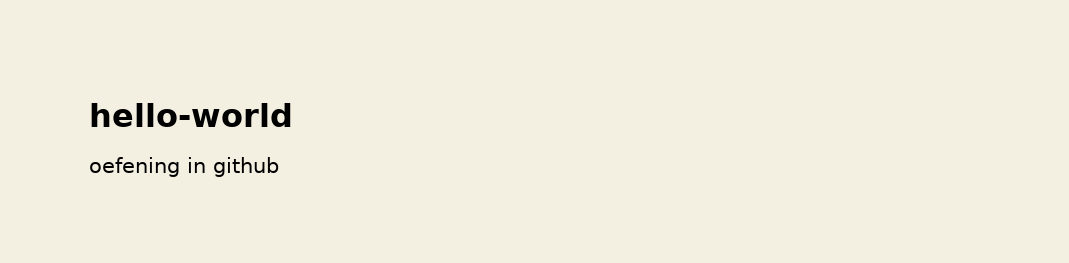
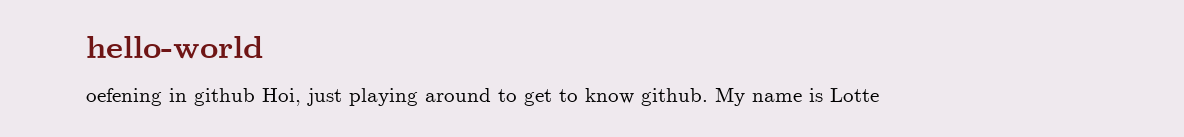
(279, 167) none -> [262,87,879,106] Hoi, just playing around to get to know github. My name is Lotte

